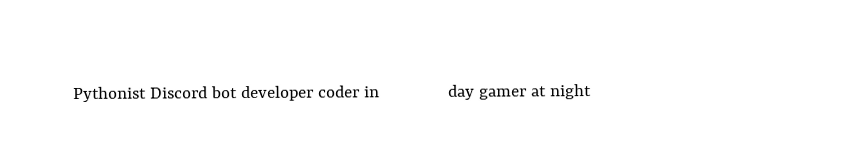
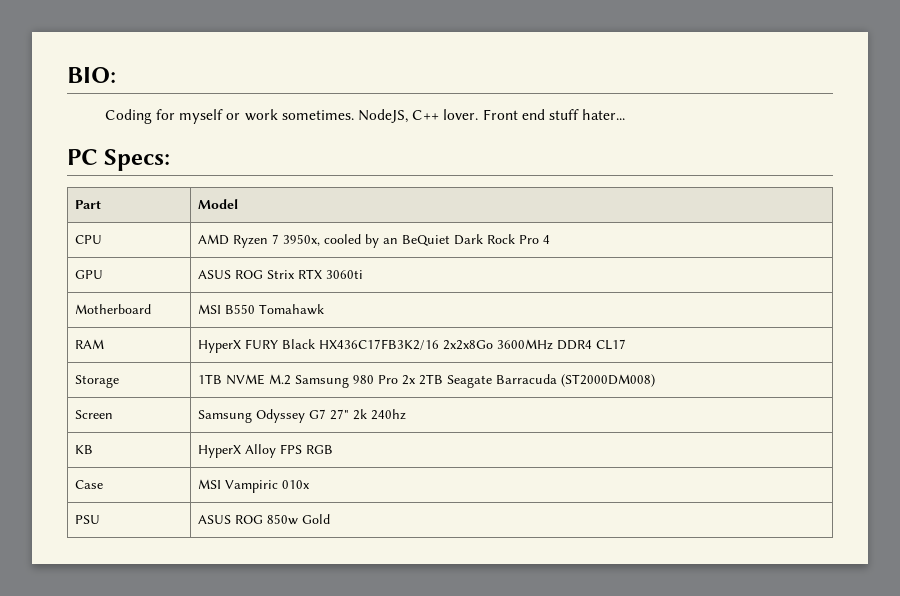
[73,84,592,103] Pythonist Discord bot developer coder in day gamer at night -> [67,67,116,83] [104,109,626,124] [67,149,171,171] [74,200,101,209] [197,199,238,209] [74,235,102,244] [197,234,550,248] [74,270,103,279] [197,269,363,279] [74,304,151,314] [197,304,324,315] [74,339,104,349] [197,339,626,353] [74,375,119,388] [197,374,655,388] [74,410,113,419] [197,409,406,423] [74,445,93,454] [197,444,333,458] [74,480,103,489] [197,479,310,493] [74,515,100,524] [197,514,330,525] BIO: // Coding for myself or work sometimes. NodeJS, C++ lover. Front end stuff hater... // PC Specs: // Part | Model // CPU | AMD Ryzen 7 3950x, cooled by an BeQuiet Dark Rock Pro 4 // GPU | ASUS ROG Strix RTX 3060ti // Motherboard | MSI B550 Tomahawk // RAM | HyperX FURY Black HX436C17FB3K2/16 2x2x8Go 3600MHz DDR4 CL17 // Storage | 1TB NVME M.2 Samsung 980 Pro 2x 2TB Seagate Barracuda (ST2000DM008) // Screen | Samsung Odyssey G7 27" 2k 240hz // KB | HyperX Alloy FPS RGB // Case | MSI Vampiric 010x // PSU | ASUS ROG 850w Gold

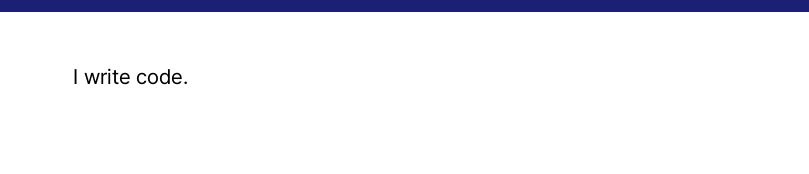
[67,67,116,83] [104,109,626,124] [67,149,171,171] [74,200,101,209] [197,199,238,209] [74,235,102,244] [197,234,550,248] [74,270,103,279] [197,269,363,279] [74,304,151,314] [197,304,324,315] [74,339,104,349] [197,339,626,353] [74,375,119,388] [197,374,655,388] [74,410,113,419] [197,409,406,423] [74,445,93,454] [197,444,333,458] [74,480,103,489] [197,479,310,493] [74,515,100,524] [197,514,330,525] BIO: // Coding for myself or work sometimes. NodeJS, C++ lover. Front end stuff hater... // PC Specs: // Part | Model // CPU | AMD Ryzen 7 3950x, cooled by an BeQuiet Dark Rock Pro 4 // GPU | ASUS ROG Strix RTX 3060ti // Motherboard | MSI B550 Tomahawk // RAM | HyperX FURY Black HX436C17FB3K2/16 2x2x8Go 3600MHz DDR4 CL17 // Storage | 1TB NVME M.2 Samsung 980 Pro 2x 2TB Seagate Barracuda (ST2000DM008) // Screen | Samsung Odyssey G7 27" 2k 240hz // KB | HyperX Alloy FPS RGB // Case | MSI Vampiric 010x // PSU | ASUS ROG 850w Gold -> [73,68,189,85] I write code.

